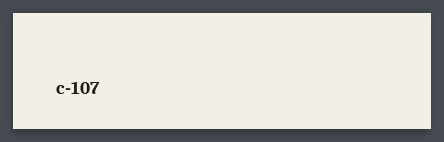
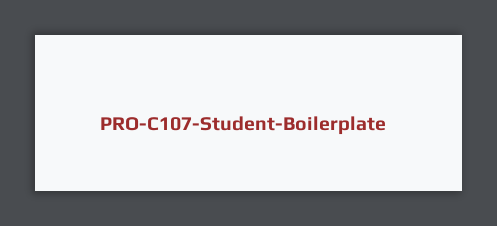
[56,81,100,94] c-107 -> [100,116,386,135] PRO-C107-Student-Boilerplate

